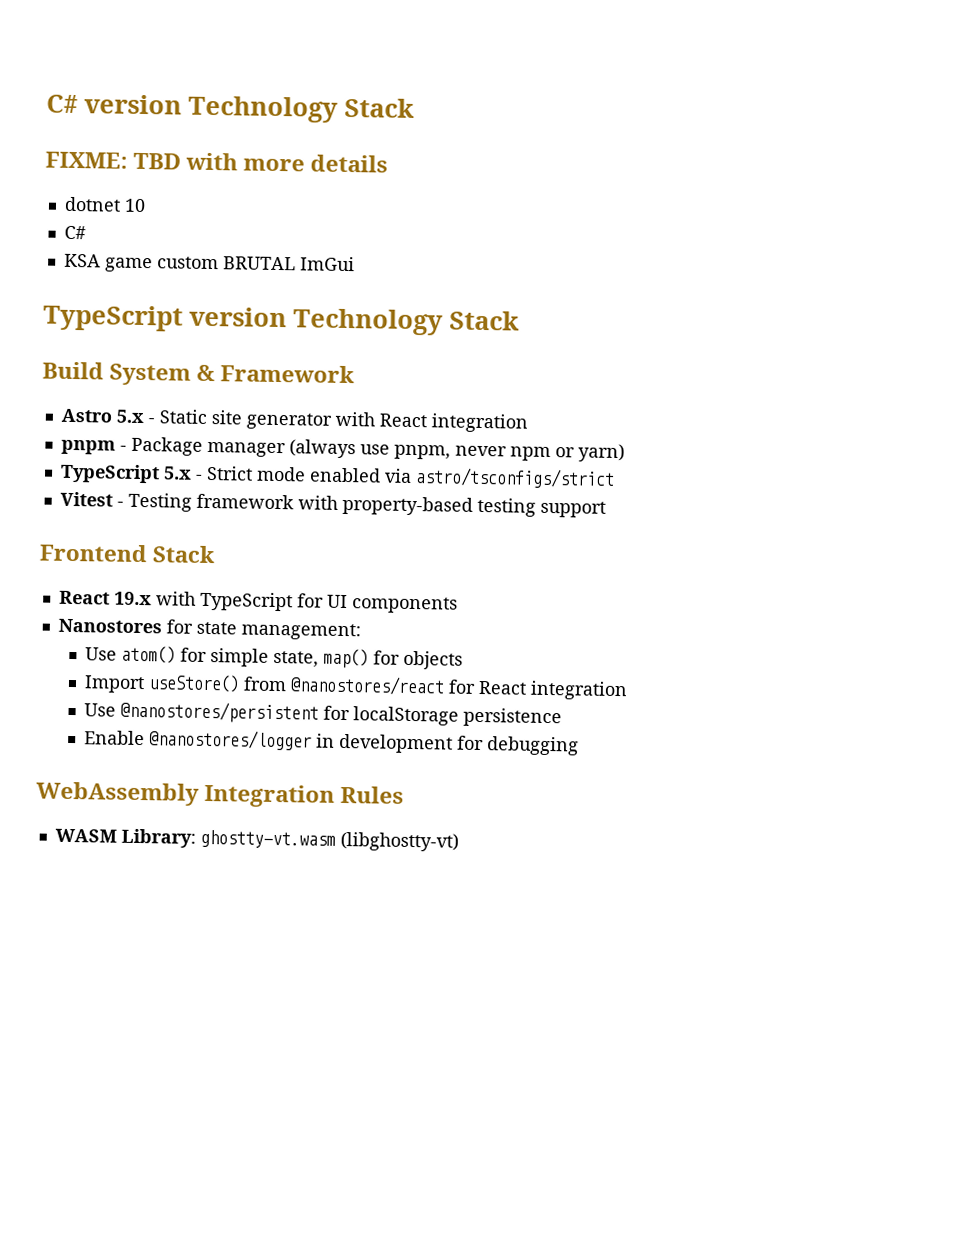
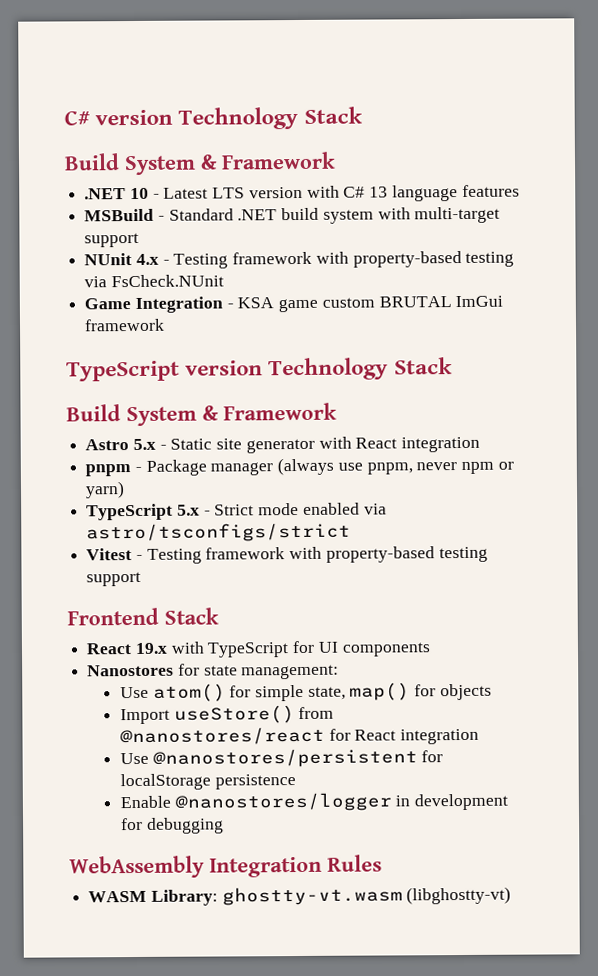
[45,151,389,173] [63,196,146,213] [63,225,86,240] FIXME: TBD with more details // dotnet 10 // C# // -> [64,151,336,176] [84,184,520,202] [84,206,501,224] [84,232,140,248] [84,251,515,269] [84,274,224,288] [84,296,234,313] Build System & Framework // .NET 10 - Latest LTS version with C# 13 language features // MSBuild - Standard .NET build system with multi-target support // NUnit 4.x - Testing framework with property-based testing via FsCheck.NUnit // Game Integration -
(355, 264) none -> [84,318,166,332] framework

